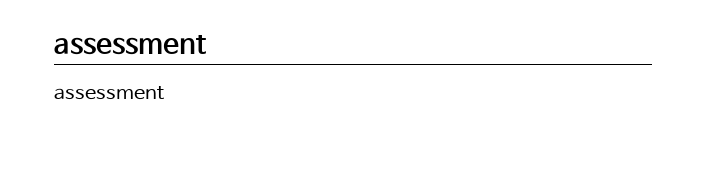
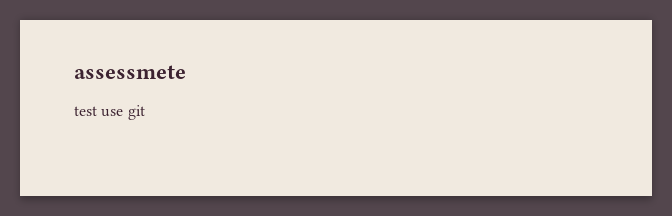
[54,35,206,55] [54,86,164,100] assessment // assessment -> [74,65,186,79] [74,105,145,120] assessmete // test use git

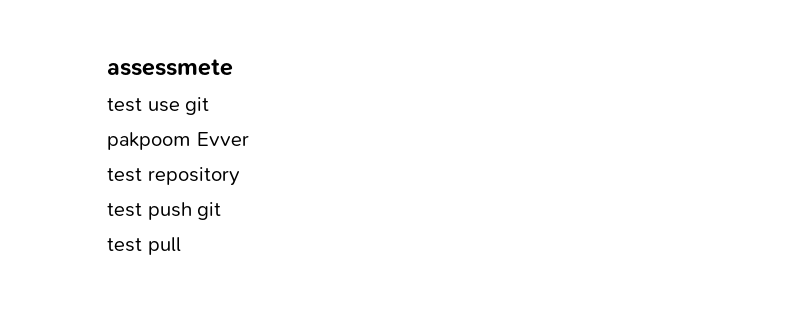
(145, 112) none -> [107,132,249,150] [107,167,240,186] [107,202,222,220] [107,237,181,255] // pakpoom Evver // test repository // test push git // test pull

